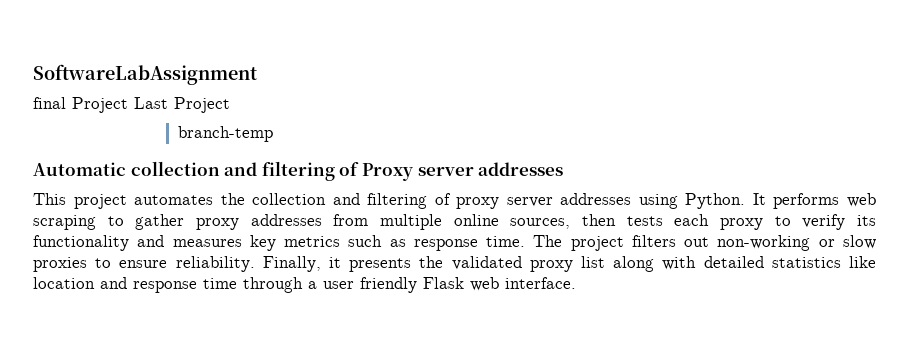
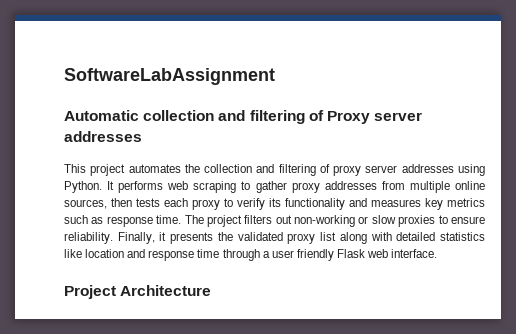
[33,97,230,113] [178,126,274,142] // final Project Last Project // branch-temp -> (275, 76) none
(576, 283) none -> [64,285,212,299] // Project Architecture

